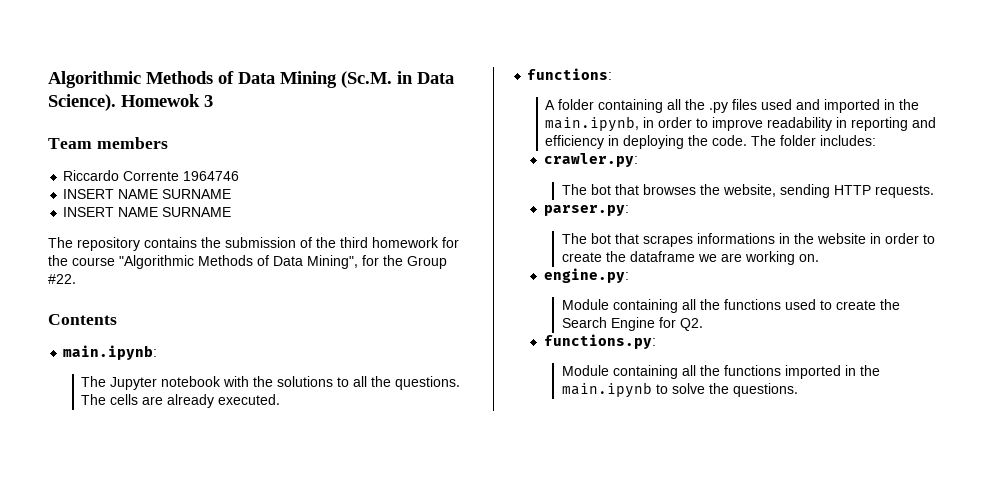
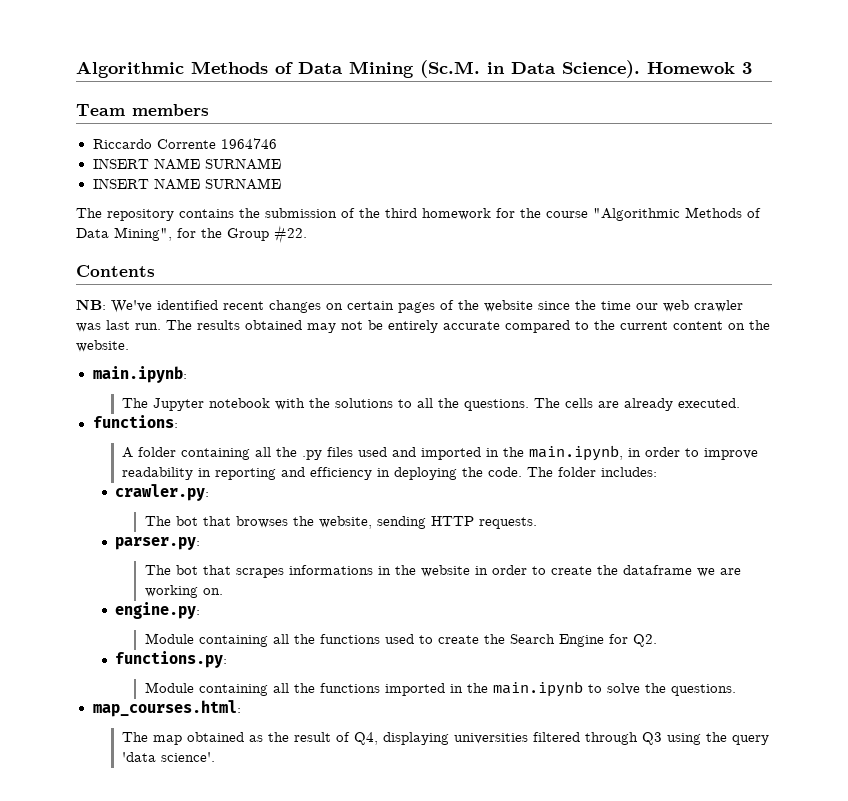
(117, 319) none -> [76,299,743,313] [76,320,770,333] [76,340,129,352] // NB: We've identified recent changes on certain pages of the website since the time our web crawler was last run. The results obtained may not be entirely accurate compared to the current content on the website.
(798, 390) none -> [92,700,241,717] [121,732,769,745] [121,752,215,762] // map_courses.html: // The map obtained as the result of Q4, displaying universities filtered through Q3 using the query 'data science'.

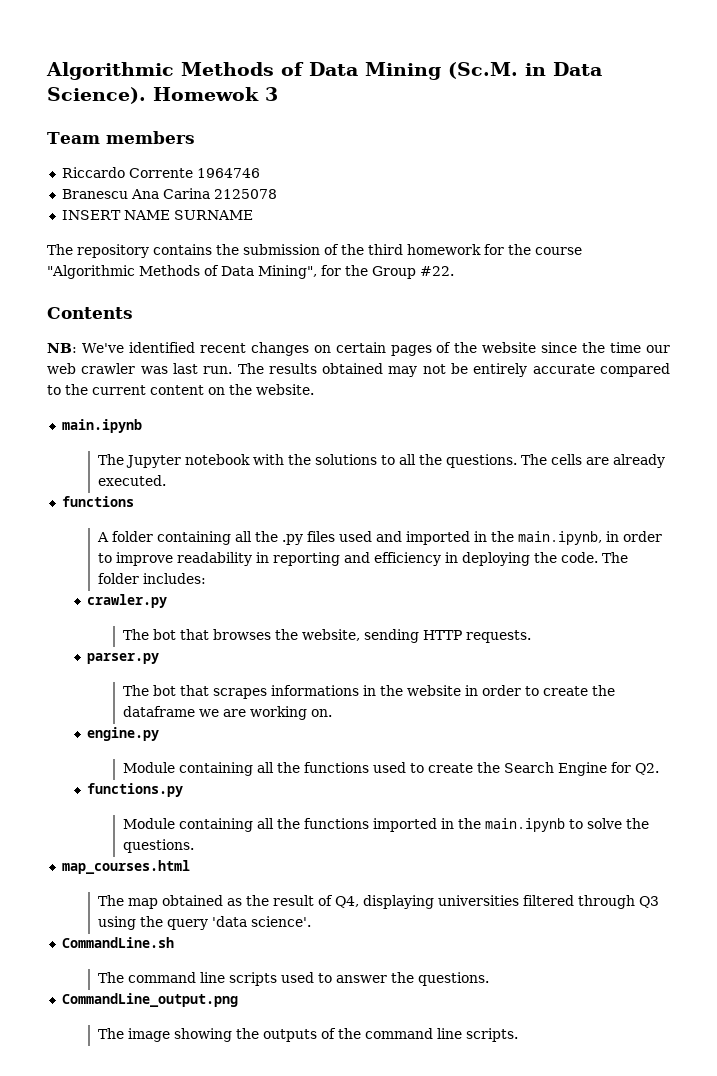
[92,158,281,170] INSERT NAME SURNAME -> [61,188,277,199] Branescu Ana Carina 2125078
[92,366,187,383] main.ipynb: -> [61,419,142,433] main.ipynb
[92,415,178,428] functions: -> [61,496,134,507] functions
[115,484,210,501] crawler.py: -> [87,594,168,608] crawler.py
[115,537,201,550] parser.py: -> [87,653,160,664] parser.py
[115,602,201,619] engine.py: -> [87,727,160,741] engine.py
[115,651,228,668] functions.py: -> [87,783,184,797] functions.py
[92,700,241,717] map_courses.html: -> [61,860,190,874] map_courses.html
(215, 757) none -> [61,937,174,948] [97,972,489,986] [61,993,238,1007] [97,1028,518,1042] // CommandLine.sh // The command line scripts used to answer the questions. // CommandLine_output.png // The image showing the outputs of the command line scripts.

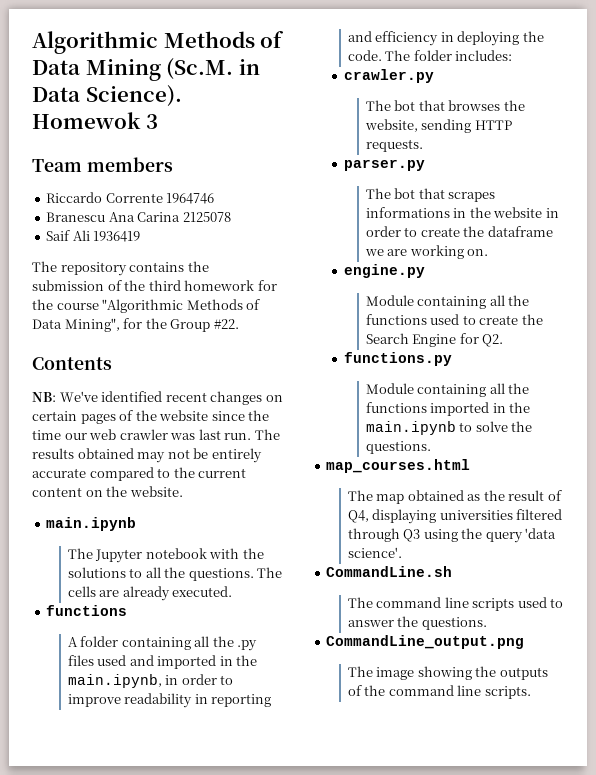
[61,210,253,220] INSERT NAME SURNAME -> [46,230,141,242] Saif Ali 1936419

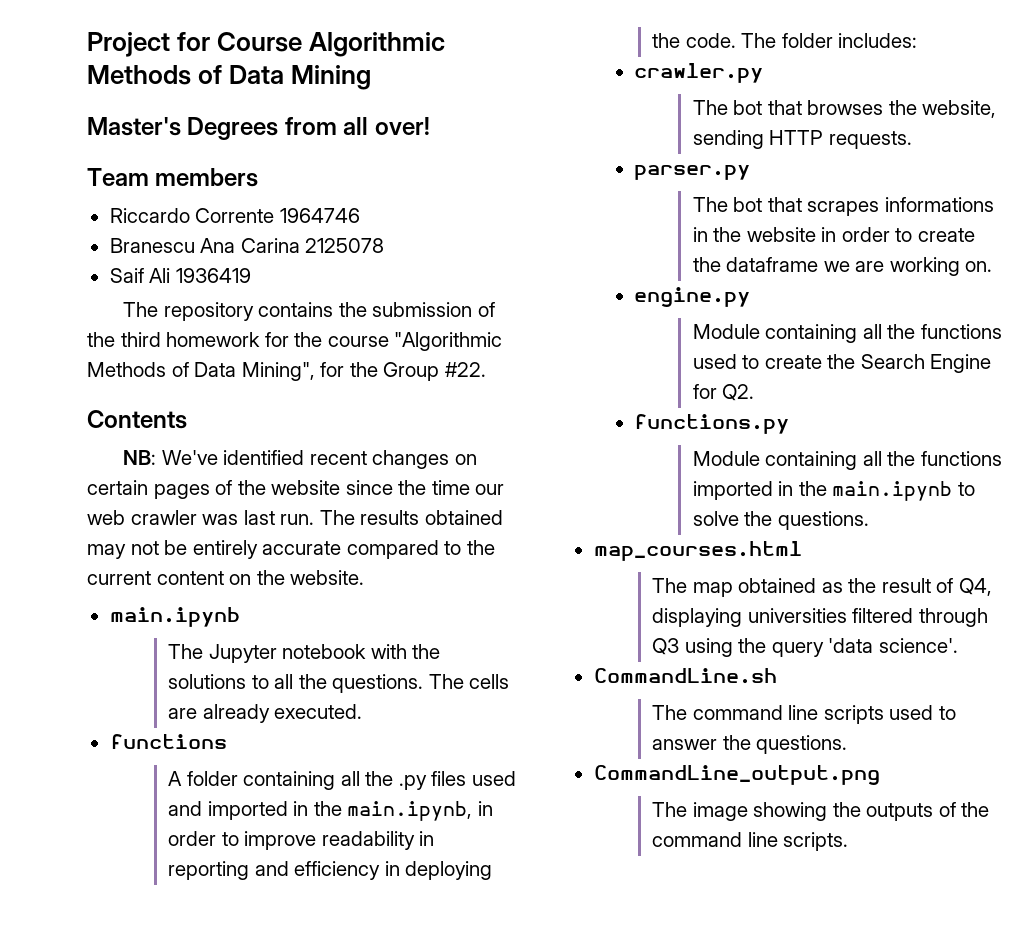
(32, 42) none -> [87,32,303,57] Project for Course
[166,58,260,80] [32,85,182,107] [32,112,158,129] (Sc.M. in Data Science). Homewok 3 -> [87,117,430,140] // Master's Degrees from all over!

